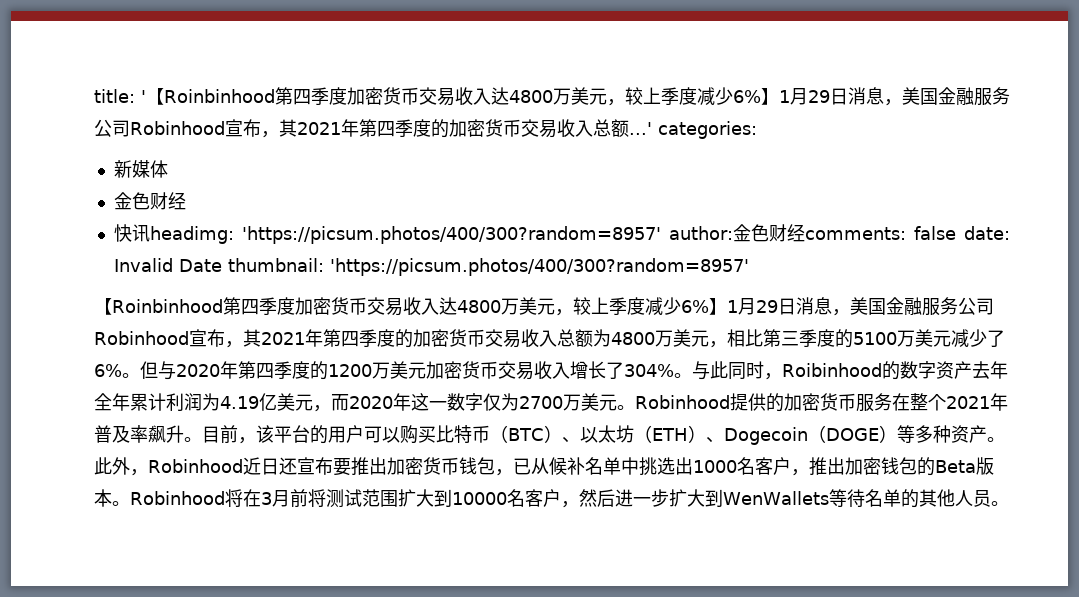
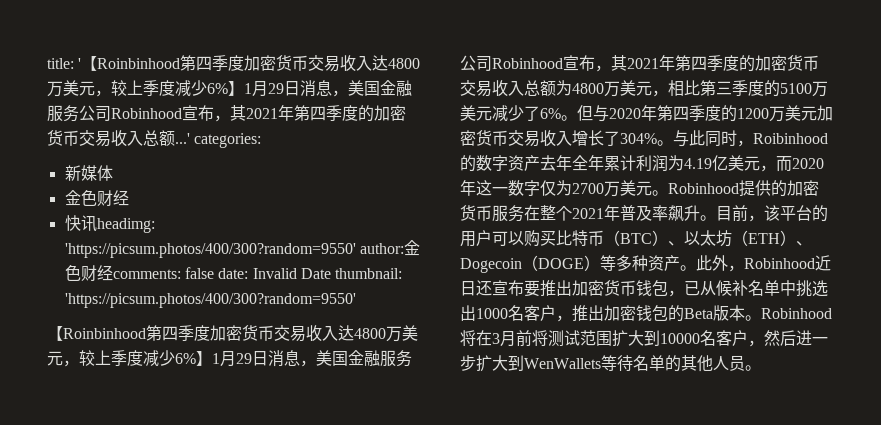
[241,226,661,244] 'https://picsum.photos/400/300?random=8957' -> [64,243,356,258] 'https://picsum.photos/400/300?random=9550'
[329,258,749,276] 'https://picsum.photos/400/300?random=8957' -> [64,293,356,308] 'https://picsum.photos/400/300?random=9550'

